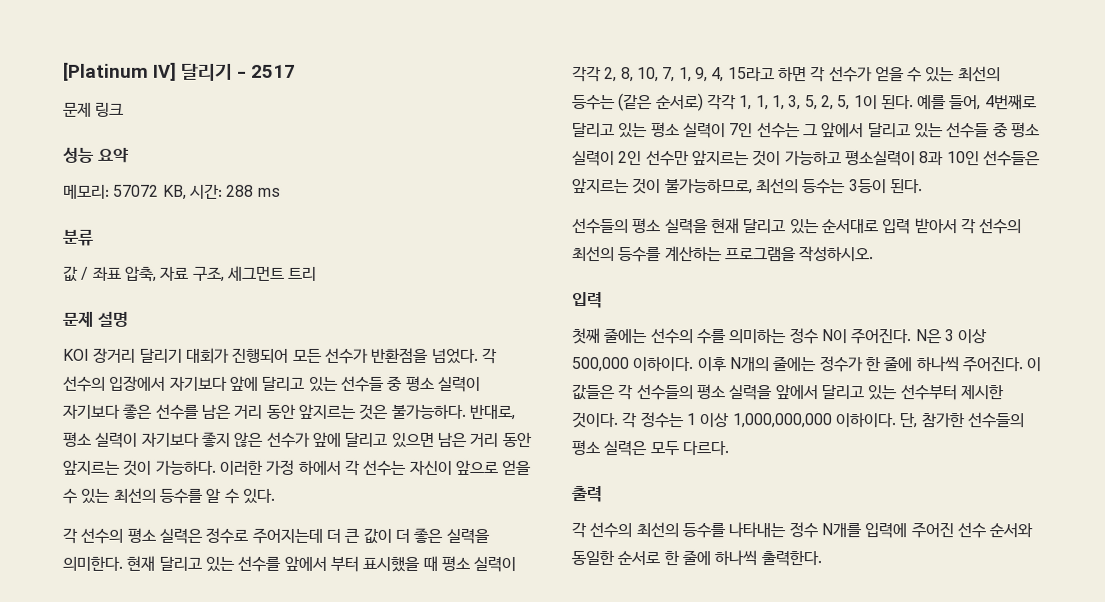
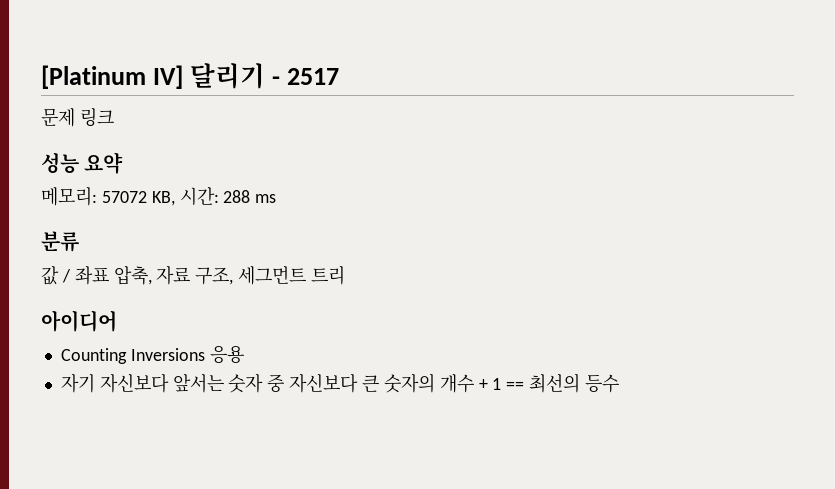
[62,311,128,327] [62,347,497,364] [62,375,480,392] [62,403,515,420] [62,431,532,448] [62,459,532,476] [62,487,275,504] [62,527,490,544] [62,555,517,572] [572,66,1001,83] [572,93,1037,112] [572,122,1040,139] [572,150,1041,167] [572,178,923,195] [572,218,1023,235] [572,246,875,263] [571,292,603,309] [571,328,988,345] [571,356,1042,373] [571,384,1004,401] [571,412,1024,429] [571,440,729,457] [571,486,602,503] [571,522,1034,539] [571,550,822,567] 문제 설명 // KOI 장거리 달리기 대회가 진행되어 모든 선수가 반환점을 넘었다. 각 선수의 입장에서 자기보다 앞에 달리고 있는 선수들 중 평소 실력이 자기보다 좋은 선수를 남은 거리 동안 앞지르는 것은 불가능하다. 반대로, 평소 실력이 자기보다 좋지 않은 선수가 앞에 달리고 있으면 남은 거리 동안 앞지르는 것이 가능하다. 이러한 가정 하에서 각 선수는 자신이 앞으로 얻을 수 있는 최선의 등수를 알 수 있다. // 각 선수의 평소 실력은 정수로 주어지는데 더 큰 값이 더 좋은 실력을 의미한다. 현재 달리고 있는 선수를 앞에서 부터 표시했을 때 평소 실력이 각각 2, 8, 10, 7, 1, 9, 4, 15라고 하면 각 선수가 얻을 수 있는 최선의 등수는 (같은 순서로) 각각 1, 1, 1, 3, 5, 2, 5, 1이 된다. 예를 들어, 4번째로 달리고 있는 평소 실력이 7인 선수는 그 앞에서 달리고 있는 선수들 중 평소 실력이 2인 선수만 앞지르는 것이 가능하고 평소실력이 8과 10인 선수들은 앞지르는 것이 불가능하므로, 최선의 등수는 3등이 된다. // 선수들의 평소 실력을 현재 달리고 있는 순서대로 입력 받아서 각 선수의 최선의 등수를 계산하는 프로그램을 작성하시오. // 입력 // 첫째 줄에는 선수의 수를 의미하는 정수 N이 주어진다. N은 3 이상 500,000 이하이다. 이후 N개의 줄에는 정수가 한 줄에 하나씩 주어진다. 이 값들은 각 선수들의 평소 실력을 앞에서 달리고 있는 선수부터 제시한 것이다. 각 정수는 1 이상 1,000,000,000 이하이다. 단, 참가한 선수들의 평소 실력은 모두 다르다. // 출력 // 각 선수의 최선의 등수를 나타내는 정수 N개를 입력에 주어진 선수 순서와 동일한 순서로 한 줄에 하나씩 출력한다. -> [41,310,117,332] [60,346,244,364] [60,373,619,393] 아이디어 // Counting Inversions 응용 // 자기 자신보다 앞서는 숫자 중 자신보다 큰 숫자의 개수 + 1 == 최선의 등수

